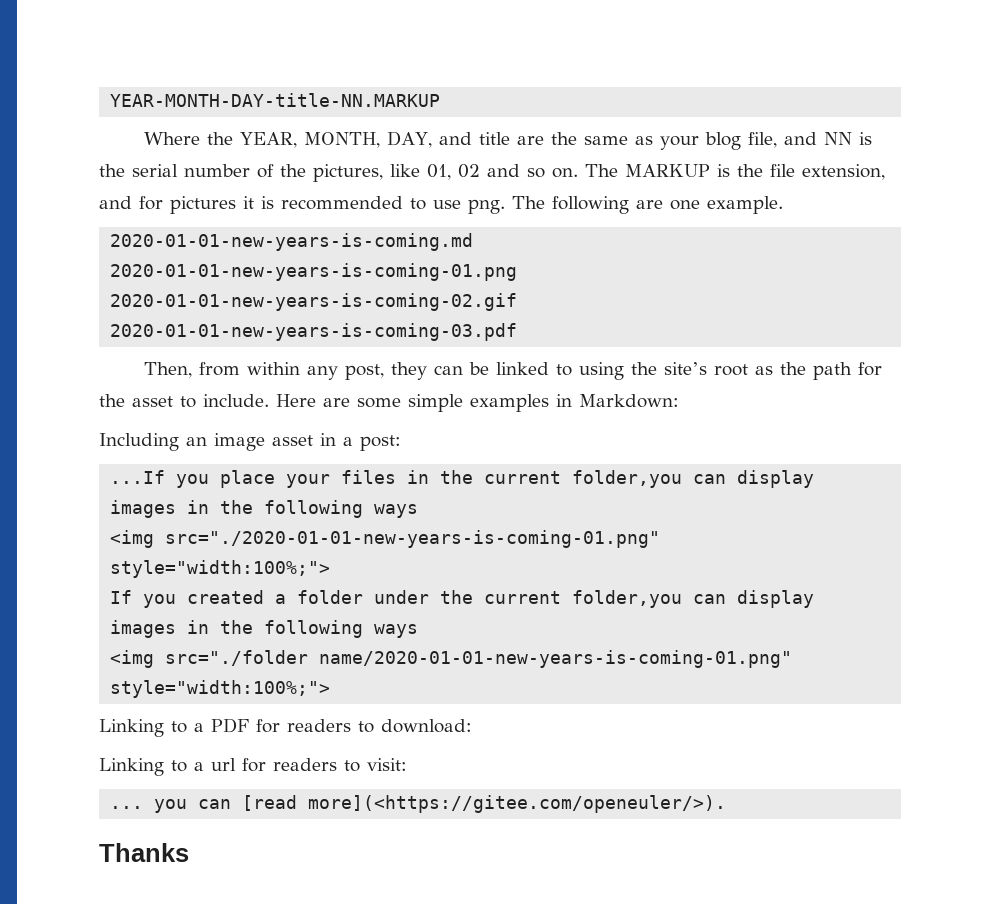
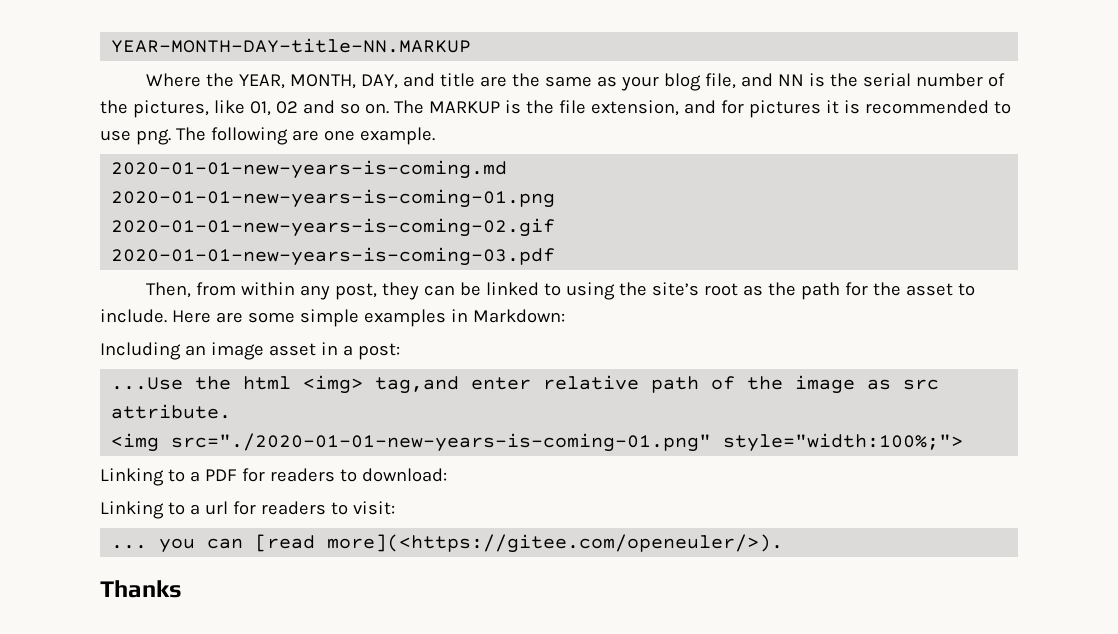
[110,470,815,488] [110,500,419,518] [110,530,661,548] [110,560,331,578] [110,590,815,608] [110,620,419,638] [110,650,793,668] ...If you place your files in the current folder,you can display images in the following ways // <img src="./2020-01-01-new-years-is-coming-01.png" style="width:100%;"> // If you created a folder under the current folder,you can display images in the following ways // <img src="./folder name/2020-01-01-new-years-is-coming-01.png" -> [111,375,940,394] [111,404,232,419] [111,433,712,452] ...Use the html <img> tag,and enter relative path of the image as src attribute. // <img src="./2020-01-01-new-years-is-coming-01.png"

